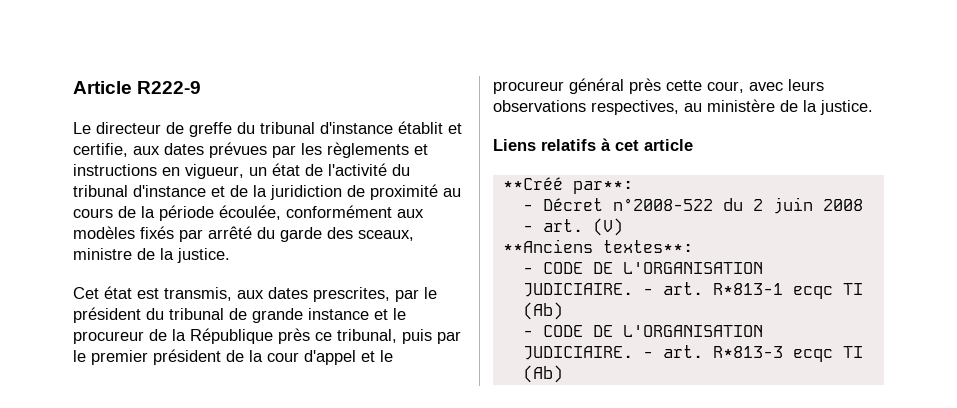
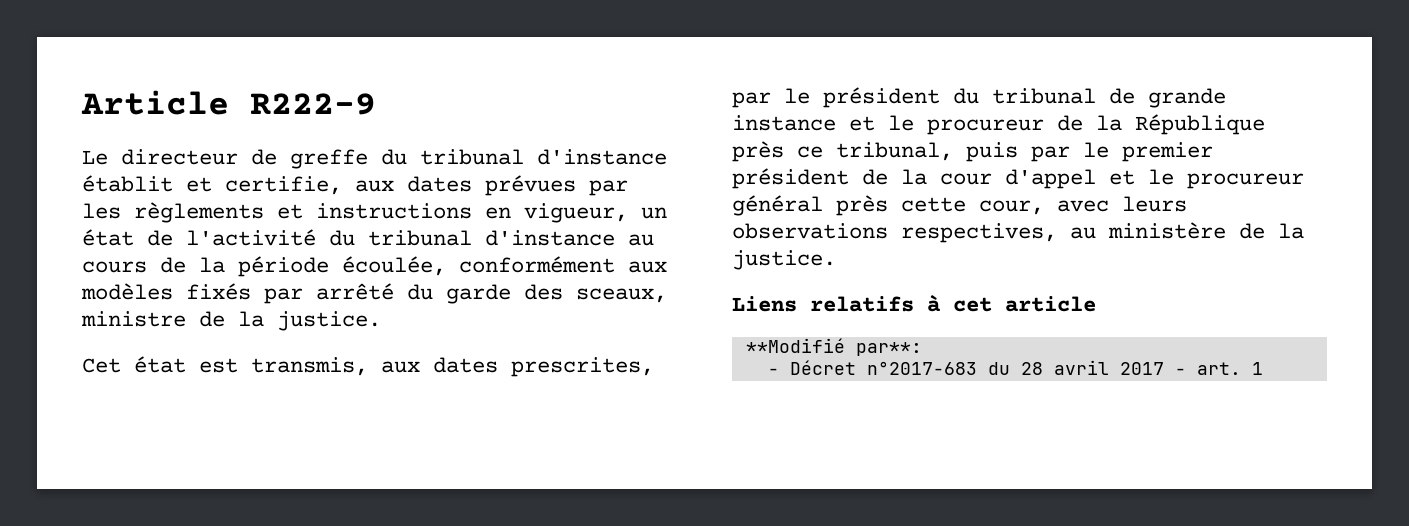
[211,184,438,200] et de la juridiction de proximité -> (615, 238) none
[502,177,563,190] **Créé -> [745,338,845,353] **Modifié
[612,197,863,214] [522,218,623,236] [502,239,693,253] [522,262,763,274] [522,282,863,299] [522,302,563,320] [522,325,763,337] [522,345,863,362] [522,365,563,383] n°2008-522 du 2 juin 2008 - art. (V) // **Anciens textes**: // - CODE DE L'ORGANISATION JUDICIAIRE. - art. R*813-1 ecqc TI (Ab) // - CODE DE L'ORGANISATION JUDICIAIRE. - art. R*813-3 ecqc TI (Ab) -> [866,360,1263,375] n°2017-683 du 28 avril 2017 - art. 1

